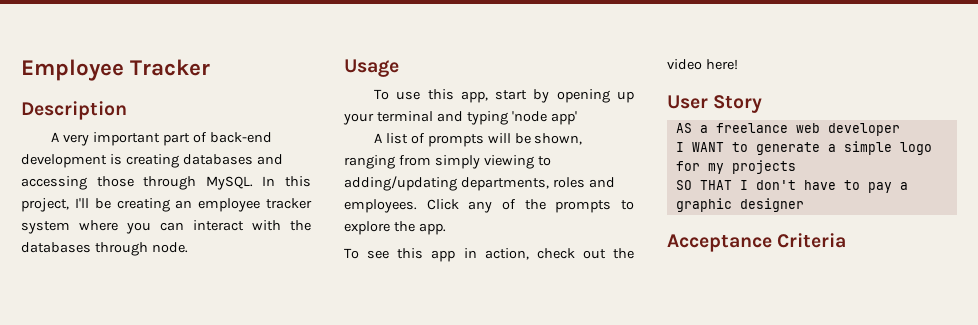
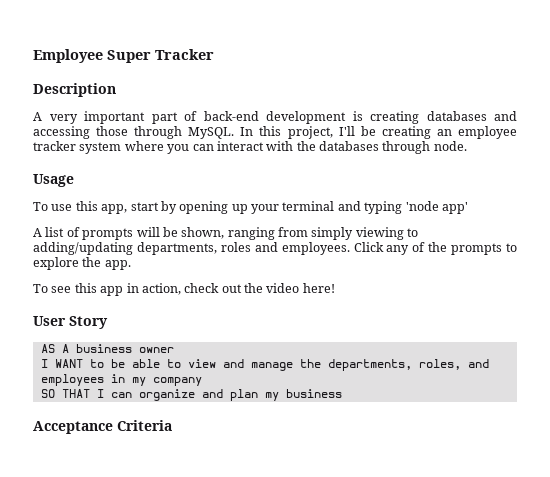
(124, 70) none -> [107,50,151,63] Super
[699,123,900,136] a freelance web developer -> [61,344,174,353] A business owner
[755,141,932,155] [675,160,796,174] [675,180,908,193] [675,198,804,212] generate a simple logo for my projects // SO THAT I don't have to pay a graphic designer -> [110,359,489,371] [40,374,202,386] [40,389,342,401] be able to view and manage the departments, roles, and employees in my company // SO THAT I can organize and plan my business

